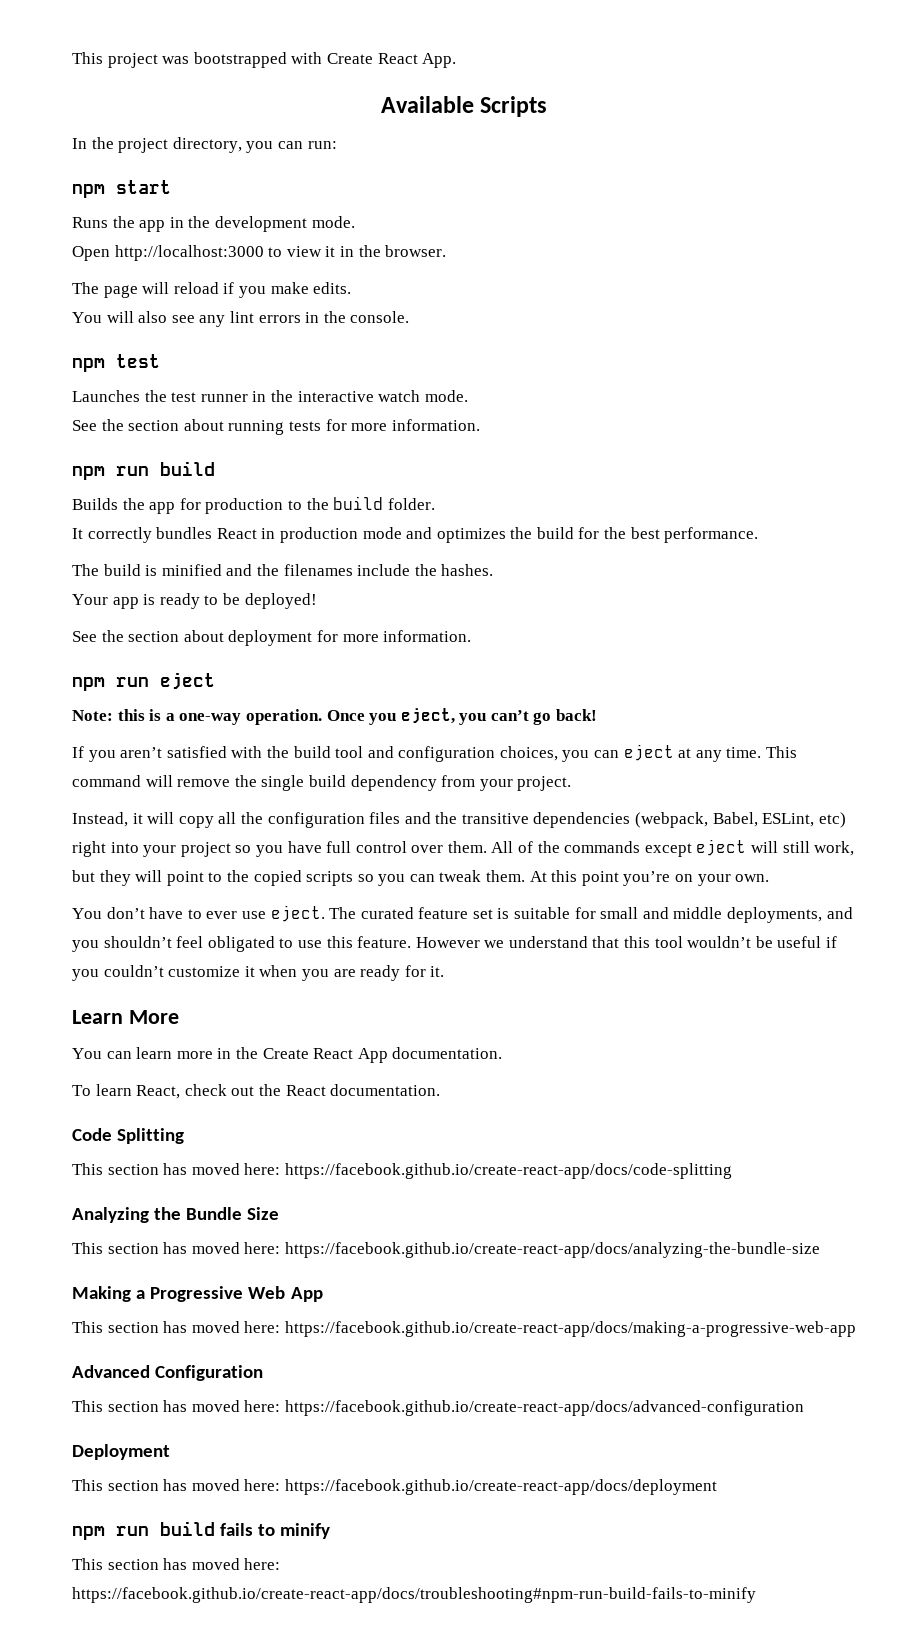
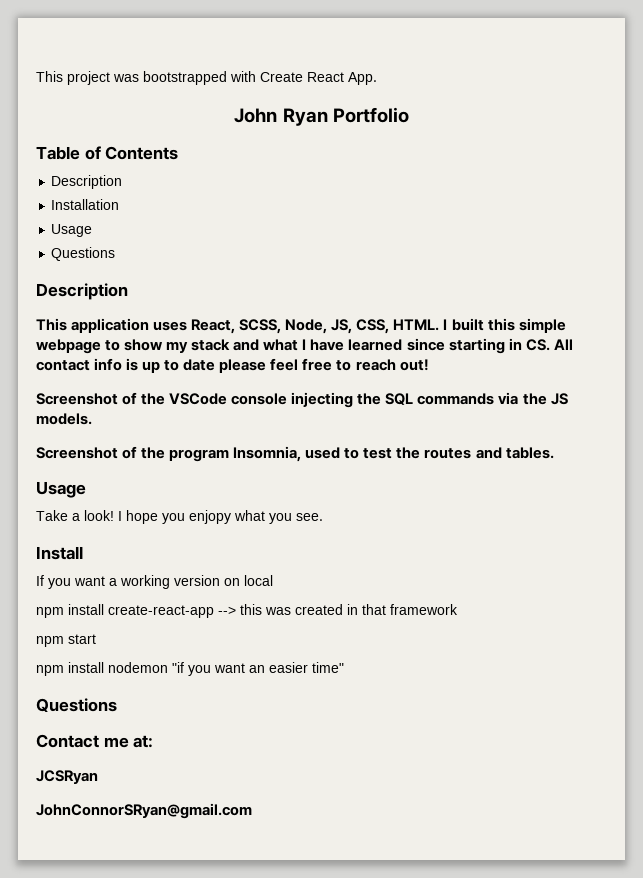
[380,96,548,117] [72,137,337,153] [72,180,171,198] [72,216,355,232] [72,245,447,261] [72,282,352,298] [72,311,410,327] [72,354,160,372] [72,390,468,402] [72,419,480,435] [72,461,215,480] [72,496,435,514] [72,527,759,543] [72,564,494,576] [72,593,317,609] [72,630,472,646] [72,672,215,691] [72,708,598,725] [72,744,798,762] [72,775,572,791] [72,812,846,828] [72,839,855,857] [72,870,770,886] [72,905,853,923] [72,936,838,952] [72,965,445,981] [72,1010,179,1024] [72,1047,503,1063] [72,1084,441,1099] [72,1128,185,1144] [72,1163,732,1179] [72,1207,280,1223] [72,1242,820,1258] [72,1286,323,1302] [72,1321,856,1337] [72,1365,264,1381] [72,1400,804,1416] [72,1444,170,1460] [72,1479,717,1495] [72,1521,331,1540] [72,1558,281,1570] [72,1587,756,1603] Available Scripts // In the project directory, you can run: // npm start // Runs the app in the development mode. // Open http://localhost:3000 to view it in the browser. // The page will reload if you make edits. // You will also see any lint errors in the console. // npm test // Launches the test runner in the interactive watch mode. // See the section about running tests for more information. // npm run build // Builds the app for production to the build folder. // It correctly bundles React in production mode and optimizes the build for the best performance. // The build is minified and the filenames include the hashes. // Your app is ready to be deployed! // See the section about deployment for more information. // npm run eject // Note: this is a one-way operation. Once you eject, you can’t go back! // If you aren’t satisfied with the build tool and configuration choices, you can eject at any time. This command will remove the single build dependency from your project. // Instead, it will copy all the configuration files and the transitive dependencies (webpack, Babel, ESLint, etc) right into your project so you have full control over them. All of the commands except eject will still work, but they will point to the copied scripts so you can tweak them. At this point you’re on your own. // You don’t have to ever use eject. The curated feature set is suitable for small and middle deployments, and you shouldn’t feel obligated to use this feature. However we understand that this tool wouldn’t be useful if you couldn’t customize it when you are ready for it. // Learn More // You can learn more in the Create React App documentation. // To learn React, check out the React documentation. // Code Splitting // This section has moved here: https://facebook.github.io/create-react-app/docs/code-splitting // Analyzing the Bundle Size // This section has moved here: https://facebook.github.io/create-react-app/docs/analyzing-the-bundle-size // Making a Progressive Web App // This section has moved here: https://facebook.github.io/create-react-app/docs/making-a-progressive-web-app // Advanced Configuration // This section has moved here: https://facebook.github.io/create-react-app/docs/advanced-configuration // Deployment // This section has moved here: https://facebook.github.io/create-react-app/docs/deployment // npm run build fails to minify // This section has moved here: https://facebook.github.io/create-react-app/docs/troubleshooting#npm-run-build-fails-to-minify -> [234,107,409,126] [36,146,179,160] [51,175,123,189] [51,199,120,210] [51,224,93,237] [51,247,116,261] [36,283,128,300] [36,318,566,334] [36,338,573,354] [36,358,429,373] [36,392,568,408] [36,413,92,425] [36,446,554,462] [36,481,86,498] [36,510,323,524] [36,546,83,560] [36,575,273,589] [36,604,458,618] [36,634,96,647] [36,662,344,676] [36,698,117,712] [36,734,154,748] [36,770,98,784] [36,803,252,819] John Ryan Portfolio // Table of Contents // Description // Installation // Usage // Questions // Description // This application uses React, SCSS, Node, JS, CSS, HTML. I built this simple webpage to show my stack and what I have learned since starting in CS. All contact info is up to date please feel free to reach out! // Screenshot of the VSCode console injecting the SQL commands via the JS models. // Screenshot of the program Insomnia, used to test the routes and tables. // Usage // Take a look! I hope you enjopy what you see. // Install // If you want a working version on local // npm install create-react-app --> this was created in that framework // npm start // npm install nodemon "if you want an easier time" // Questions // Contact me at: // JCSRyan // JohnConnorSRyan@gmail.com

